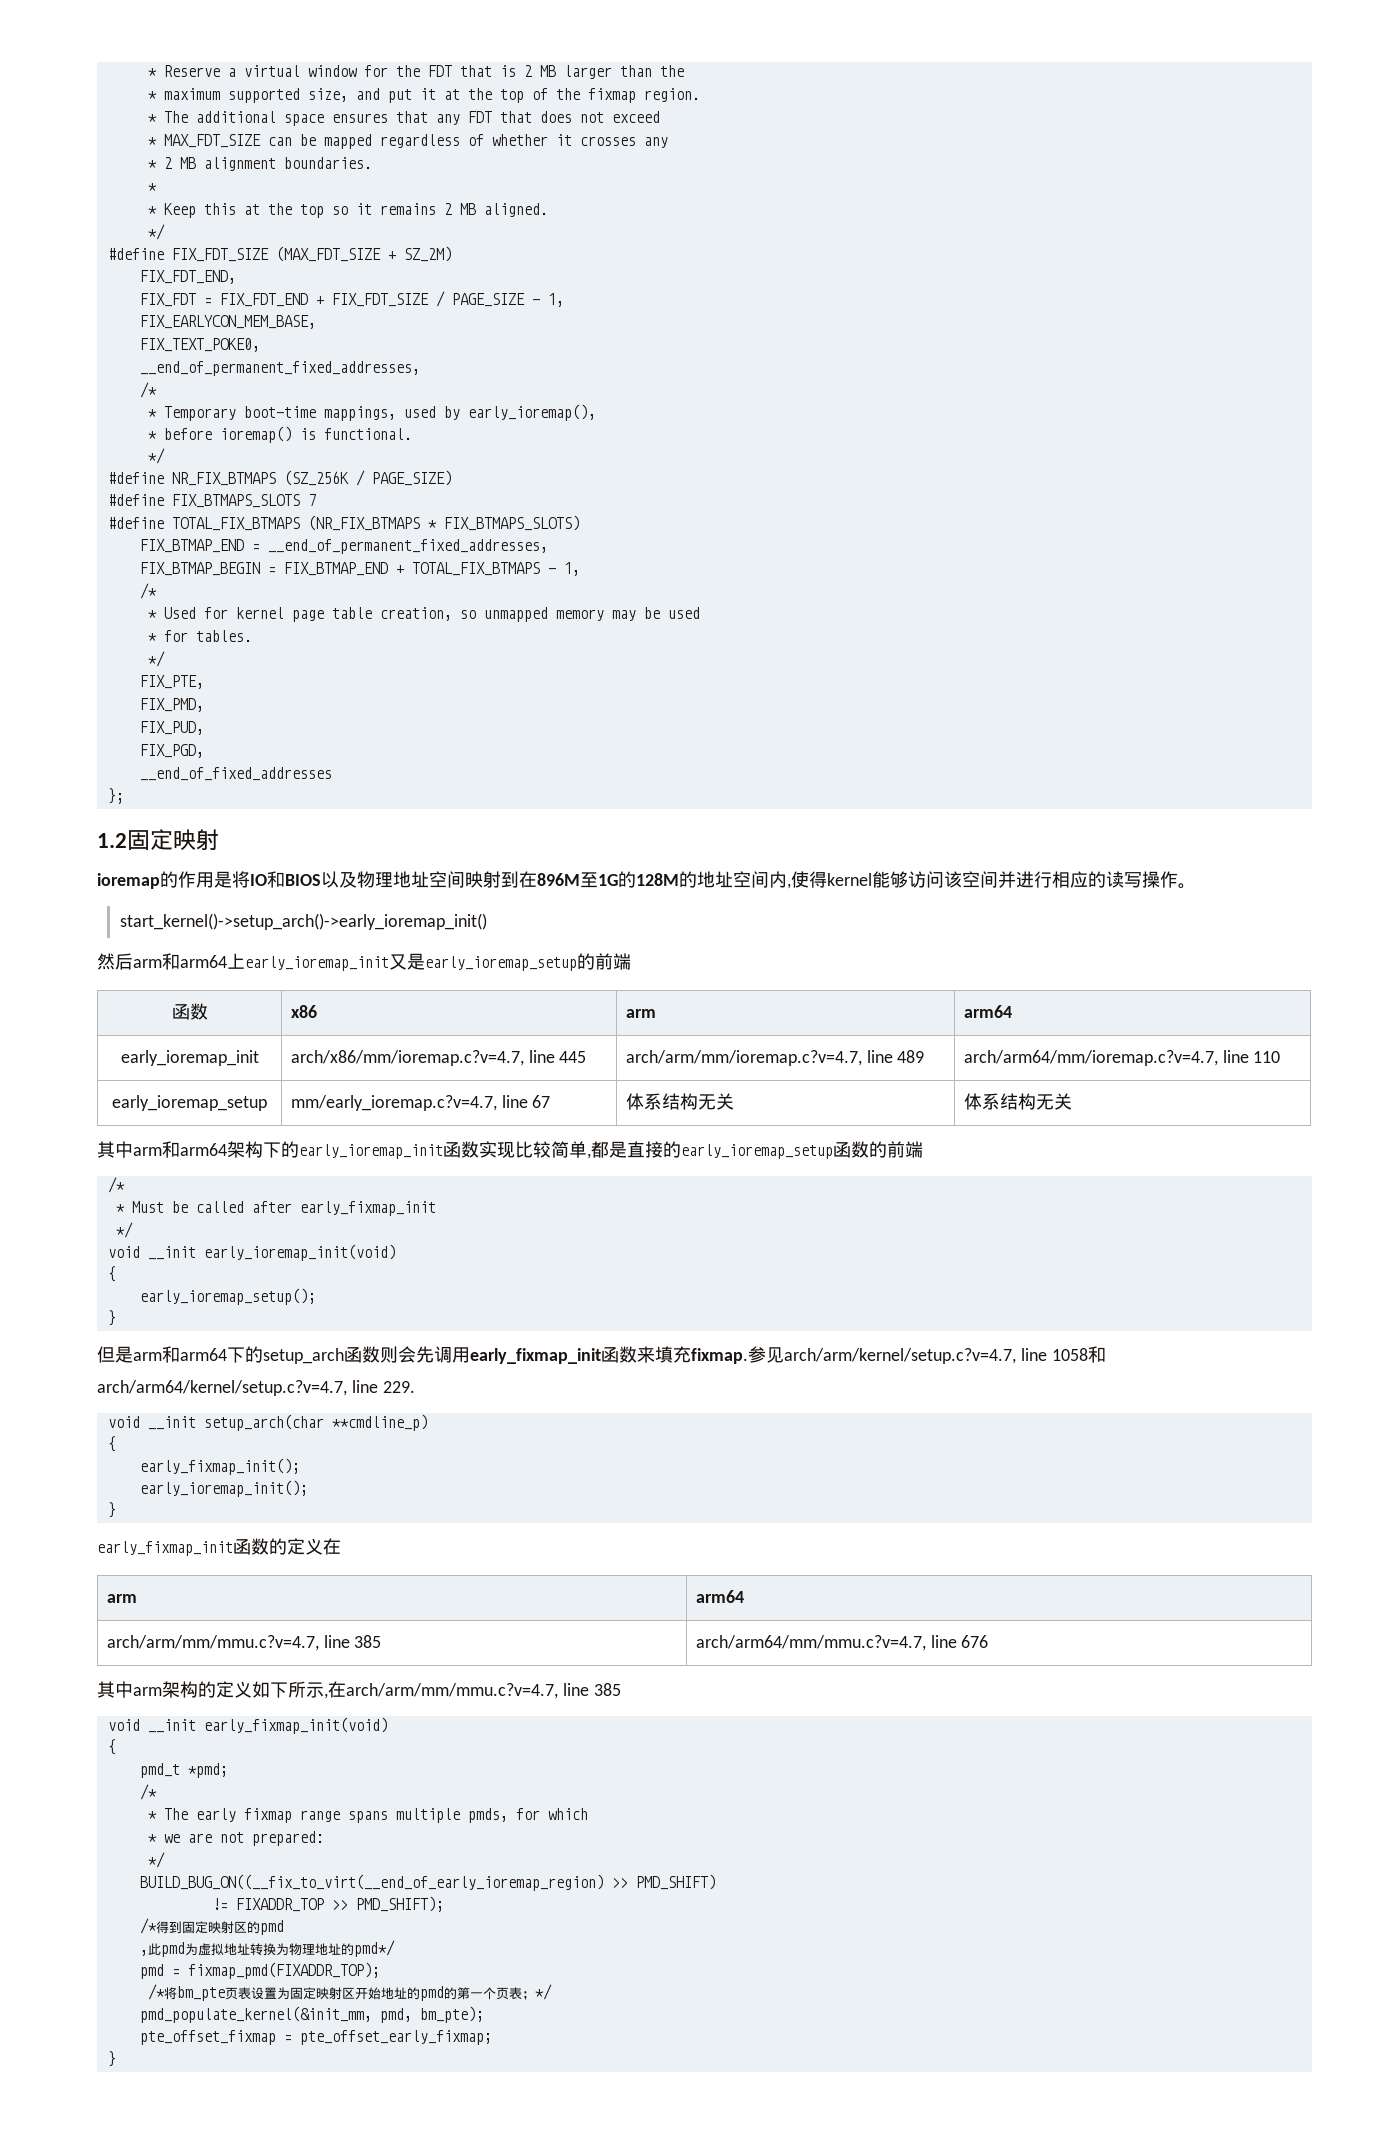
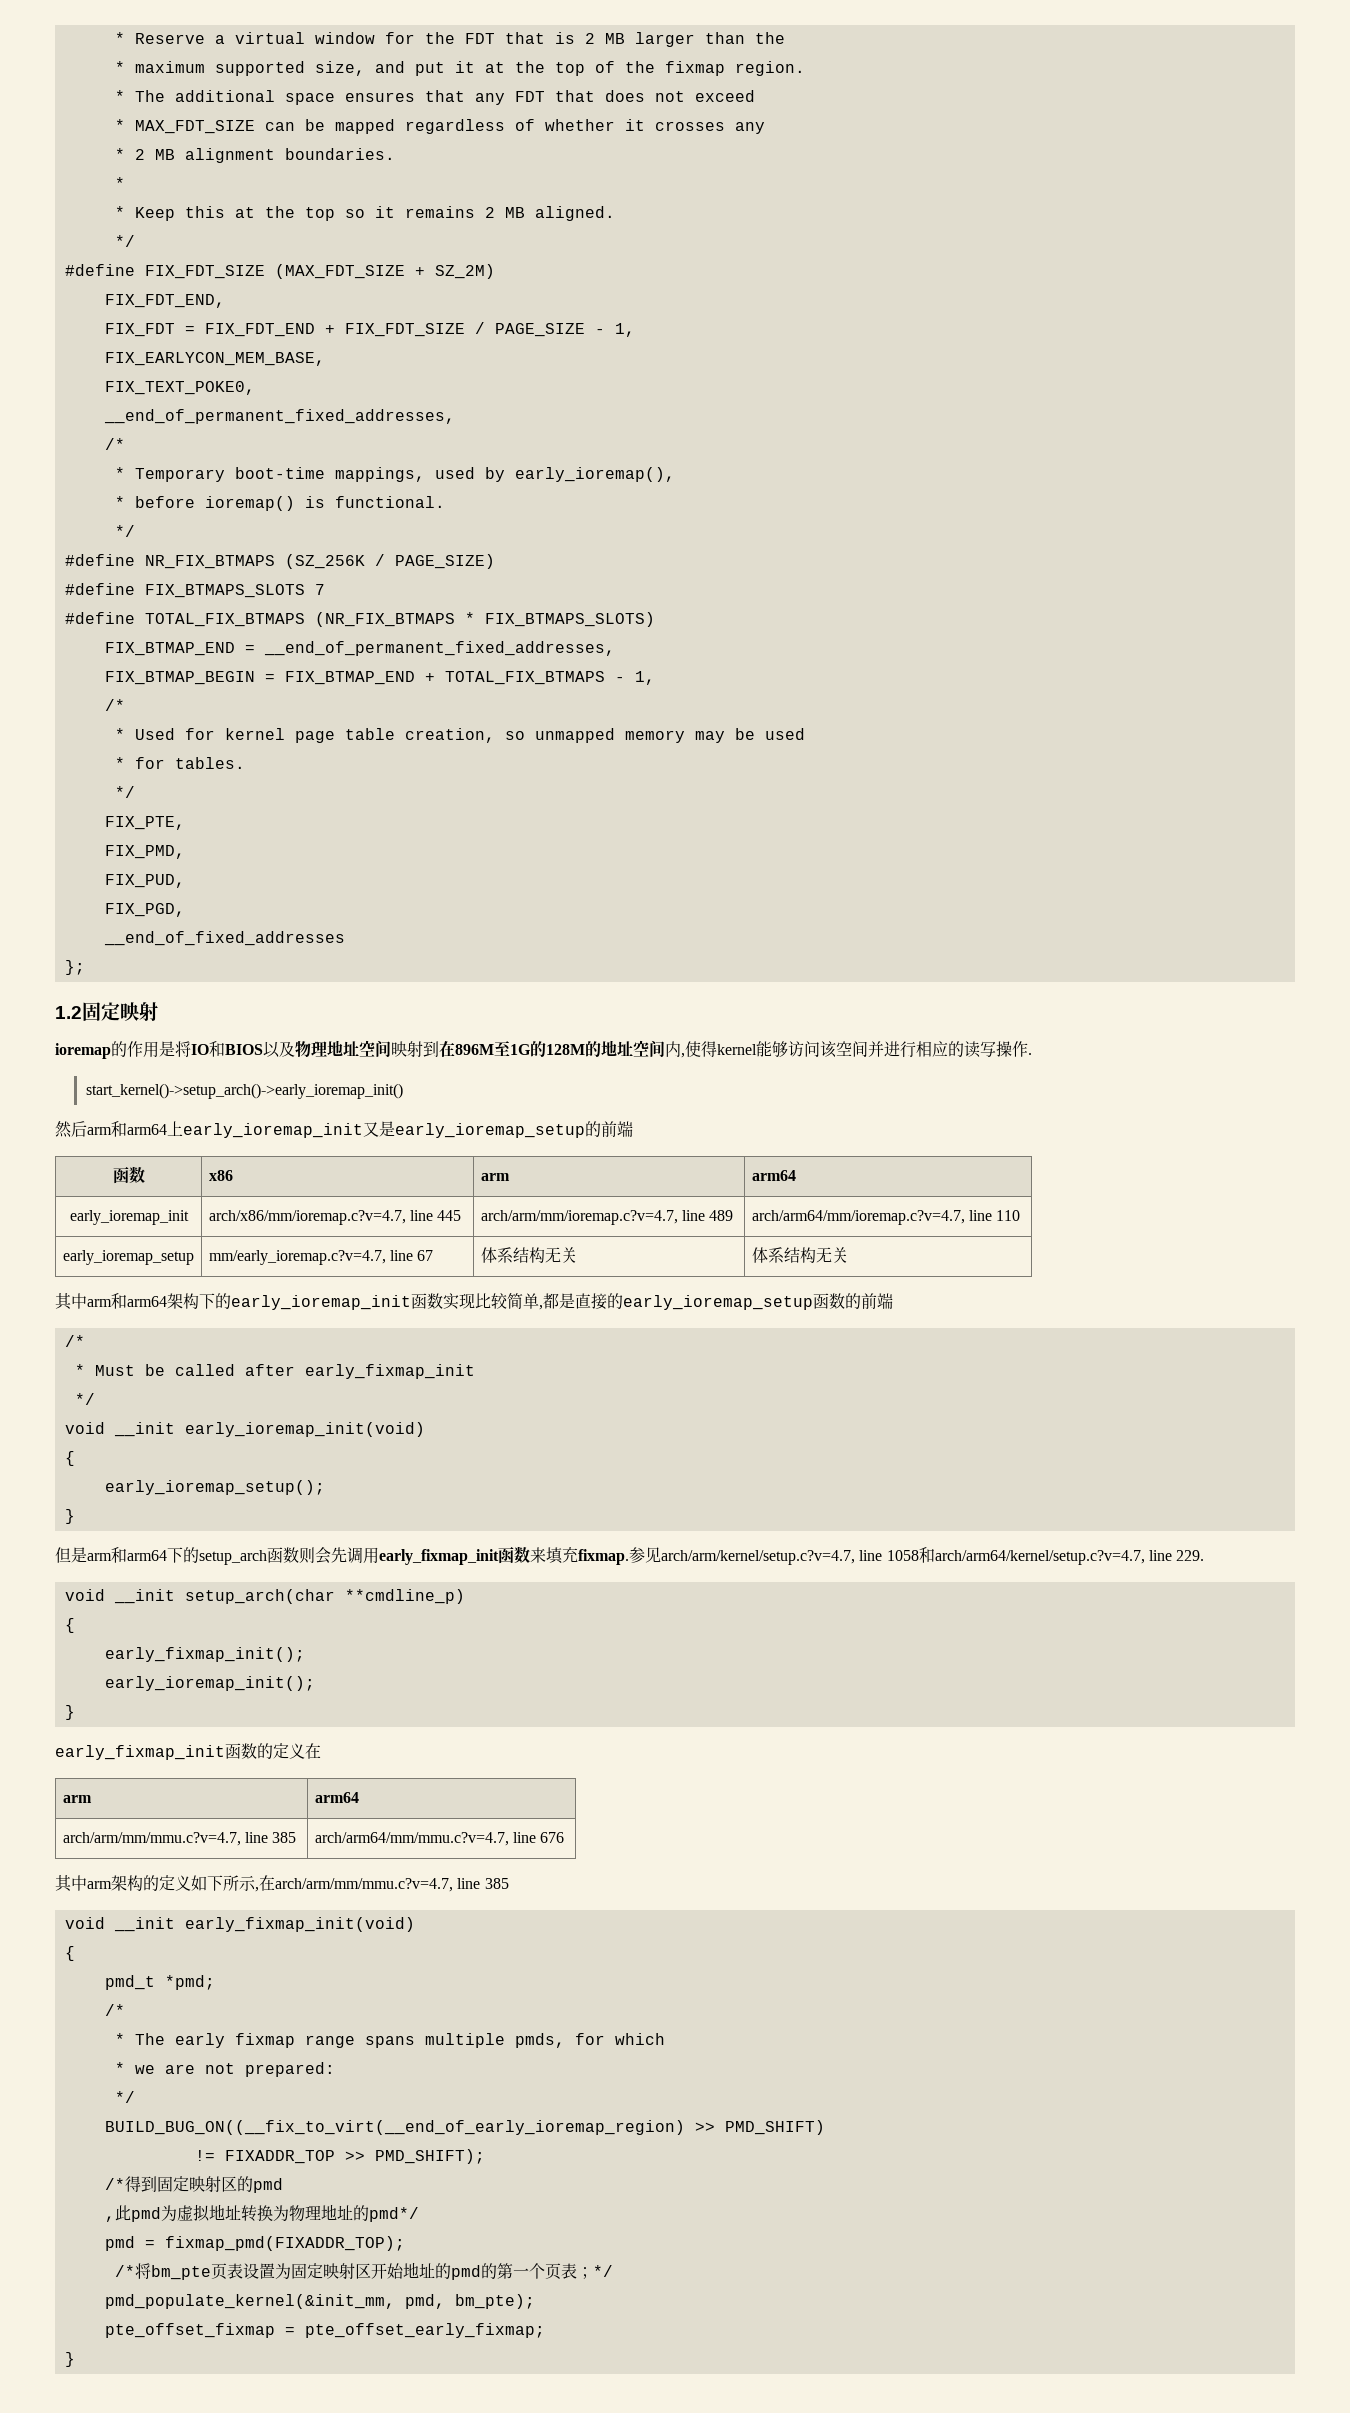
[1178,883,1196,889] 。 -> [1028,1053,1032,1055] .

